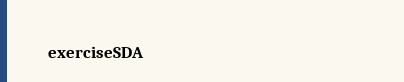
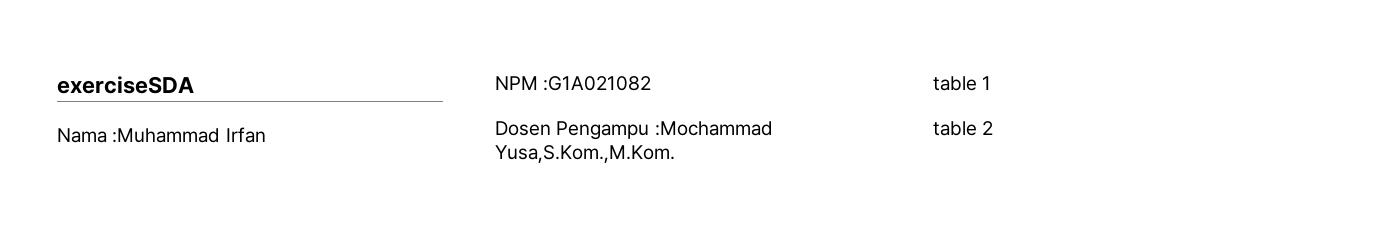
(144, 52) none -> [57,127,266,143] [495,76,652,91] [495,121,773,140] [495,145,675,163] [933,76,992,91] [933,121,994,136] // Nama :Muhammad Irfan // NPM :G1A021082 // Dosen Pengampu :Mochammad Yusa,S.Kom.,M.Kom. // table 1 // table 2

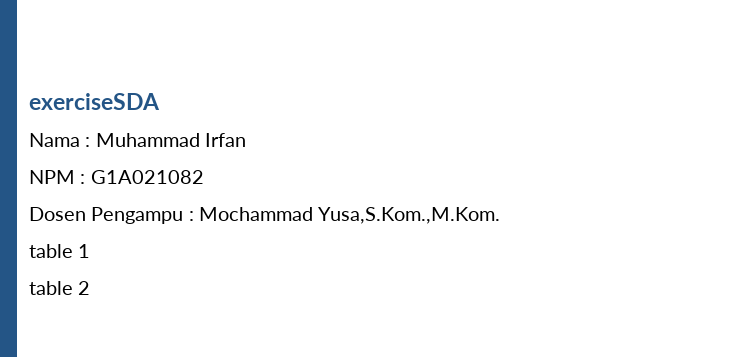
[112,128,221,143] :Muhammad -> [85,133,200,147] : Muhammad
[543,76,652,91] :G1A021082 -> [80,170,204,184] : G1A021082
[654,121,773,136] :Mochammad -> [188,207,313,221] : Mochammad

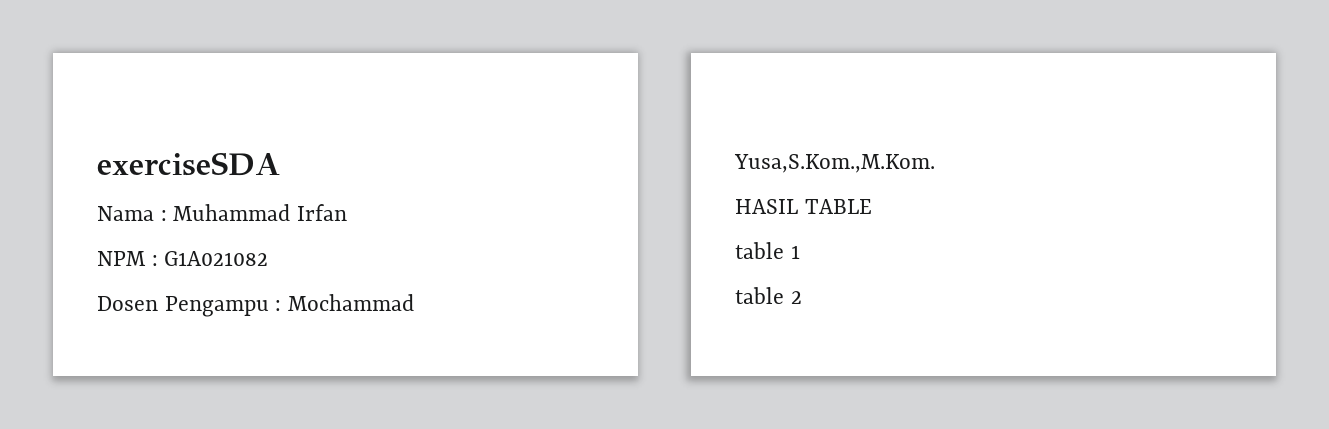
(501, 215) none -> [735,199,872,214] // HASIL TABLE

